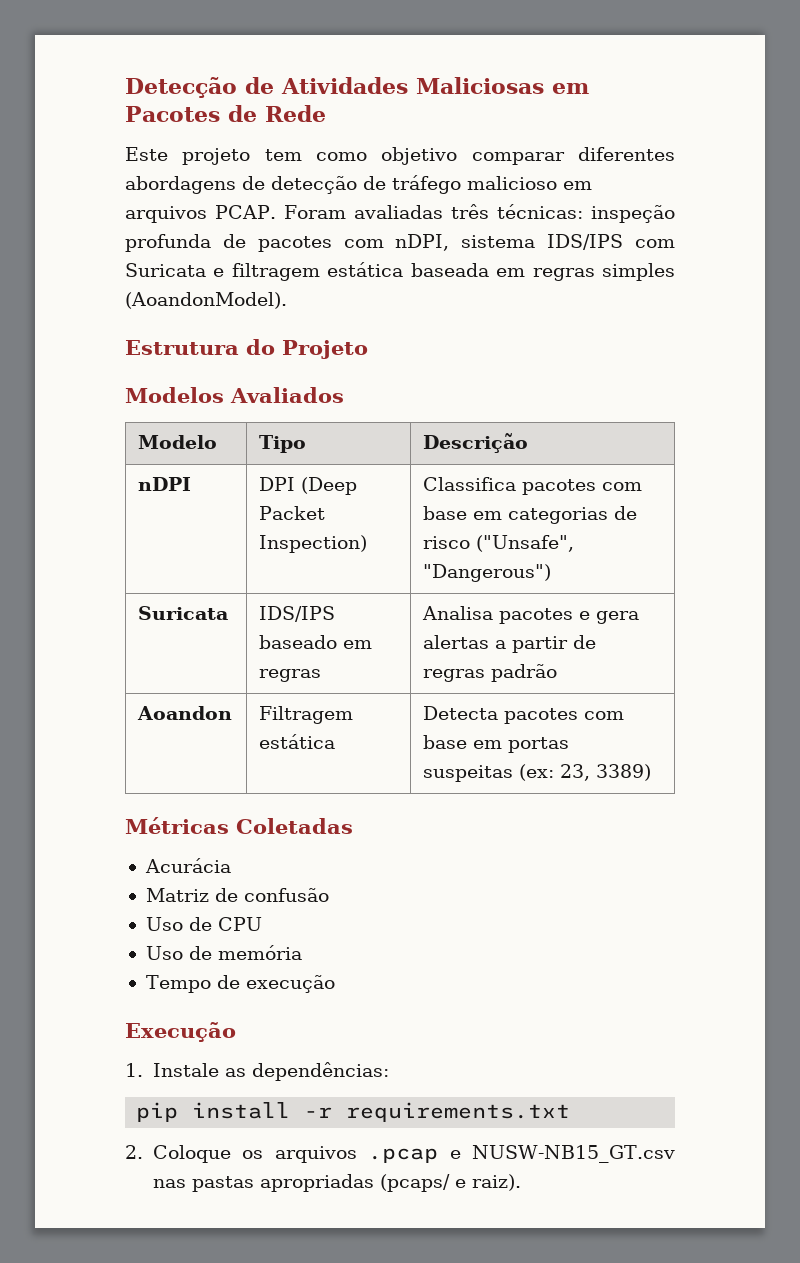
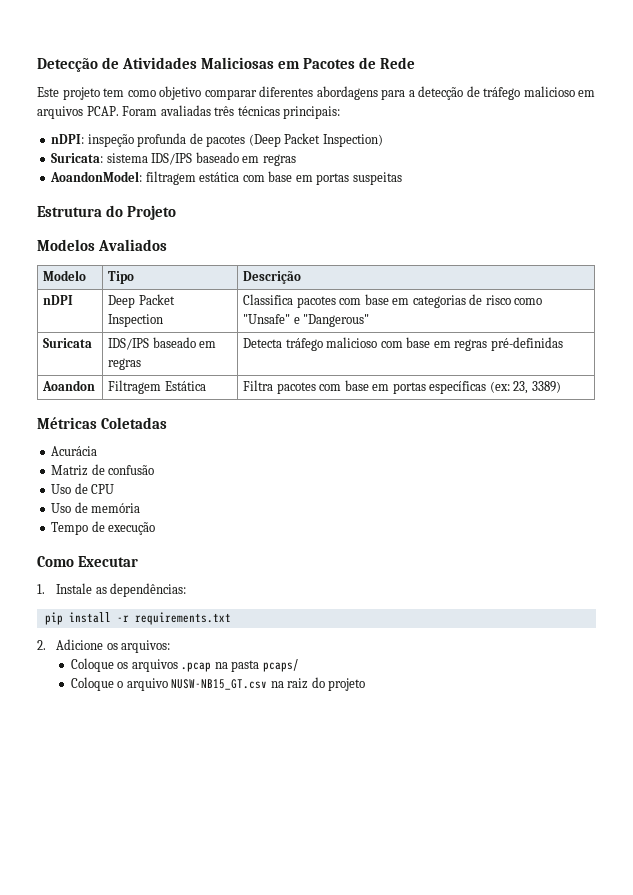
[242,176,265,190] de -> [381,89,415,100] para a
[496,204,583,219] técnicas: -> [237,106,341,119] [51,134,85,144] técnicas principais: // nDPI:
[343,234,675,251] [125,262,675,281] [125,292,287,309] com nDPI, sistema IDS/IPS com Suricata e filtragem estática baseada em regras simples (AoandonModel). -> [248,133,383,147] [51,152,296,166] [50,171,402,185] (Deep Packet Inspection) // Suricata: sistema IDS/IPS baseado em regras // AoandonModel: filtragem estática com base em portas suspeitas
[259,477,358,495] [259,506,326,520] [259,535,368,553] DPI (Deep Packet Inspection) -> [108,294,175,308] [108,314,164,327] Deep Packet Inspection
[476,535,575,552] [423,564,552,582] ("Unsafe", "Dangerous") -> [514,298,543,305] [243,314,370,327] como "Unsafe" e "Dangerous"
[422,606,640,624] [423,635,597,653] [423,664,558,682] Analisa pacotes e gera alertas a partir de regras padrão -> [243,337,563,351] Detecta tráfego malicioso com base em regras pré-definidas
[259,734,336,749] [423,706,499,720] estática | Detecta -> [164,381,206,391] [243,380,274,391] Estática | Filtra
[423,765,514,782] suspeitas -> [429,381,487,394] específicas
[125,1022,236,1042] Execução -> [37,556,138,567] Como Executar
(143, 1152) none -> [56,639,171,653] Adicione os arquivos: //
[449,1145,676,1163] [152,1174,521,1192] e NUSW-NB15_GT.csv nas pastas apropriadas (pcaps/ e raiz). -> [214,659,299,672] [70,677,366,691] na pasta pcaps/ // Coloque o arquivo NUSW-NB15_GT.csv na raiz do projeto

